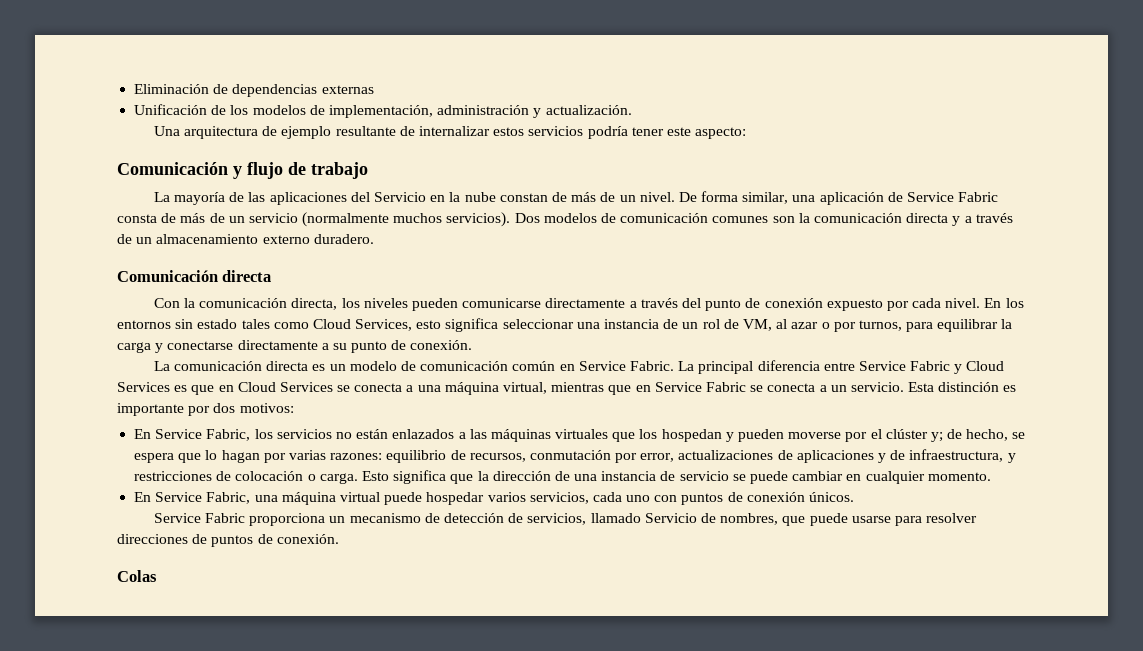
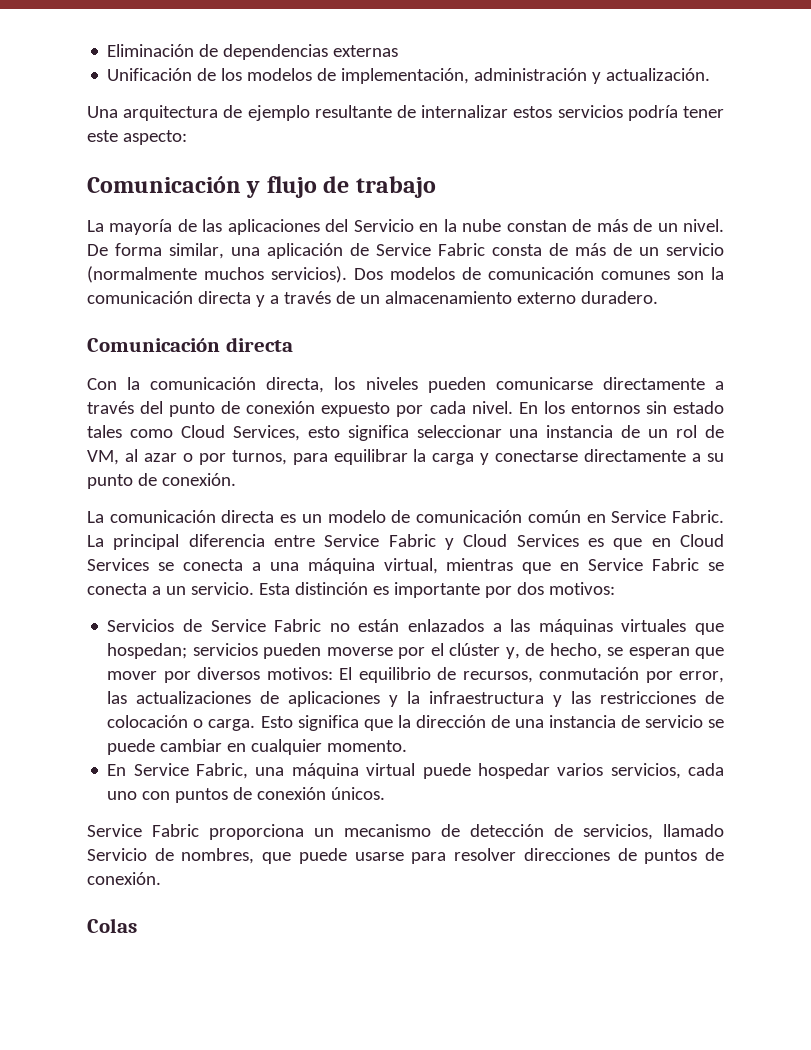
[134,429,332,441] En Service Fabric, los servicios -> [107,619,322,632] Servicios de Service Fabric
[639,429,734,442] los hospedan y -> [107,643,258,659] hospedan; servicios
[930,432,943,442] y; -> [505,647,520,659] y,
[134,450,383,463] espera que lo hagan por varias razones: -> [628,647,724,659] [107,667,353,683] esperan que mover por diversos motivos: El
(675, 457) none -> [107,691,128,704] las
[890,449,1016,463] de infraestructura, y -> [407,691,592,707] la infraestructura y las

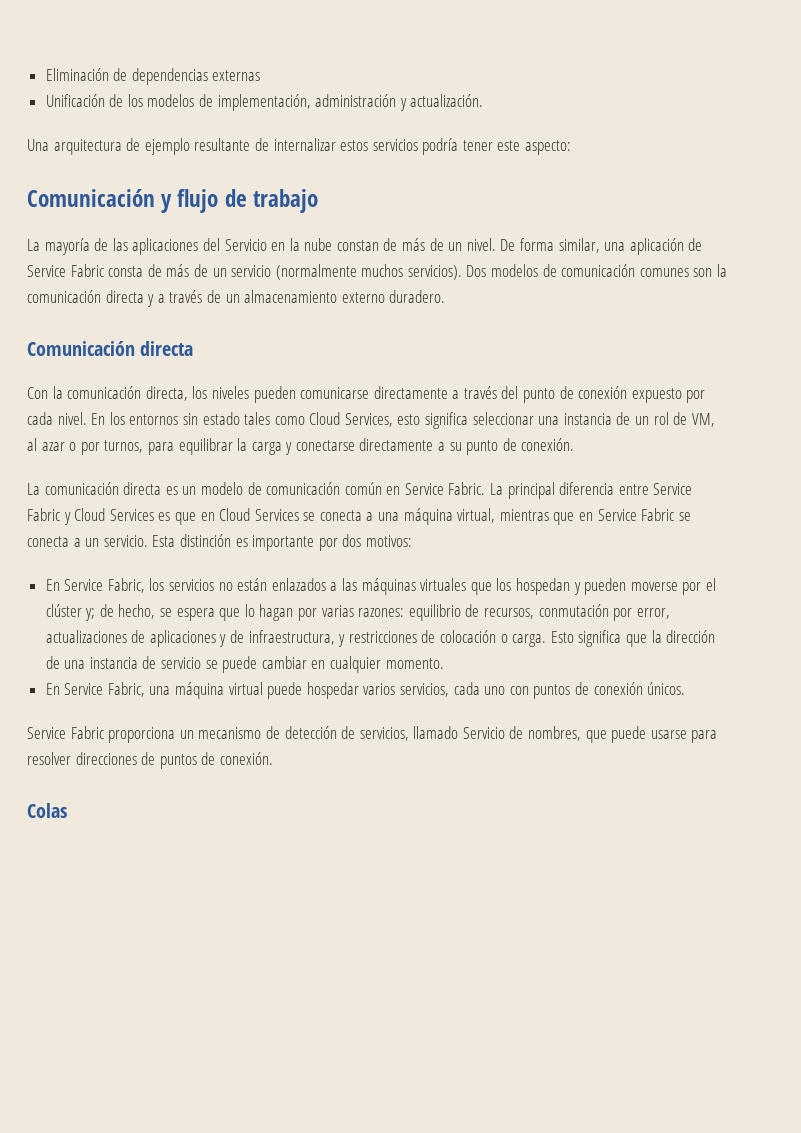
[107,619,322,632] Servicios de Service Fabric -> [45,578,215,593] En Service Fabric, los servicios
[107,643,258,659] hospedan; servicios -> [496,578,581,595] los hospedan y
[505,647,520,659] y, -> [85,608,96,621] y;
[628,647,724,659] [107,667,353,683] esperan que mover por diversos motivos: El -> [176,604,405,621] espera que lo hagan por varias razones:
[107,691,128,704] las -> (670, 613) none
[407,691,592,707] la infraestructura y las -> [230,630,346,647] de infraestructura, y

